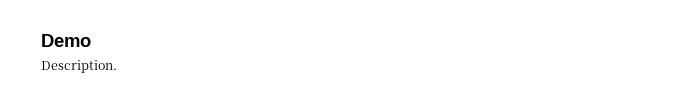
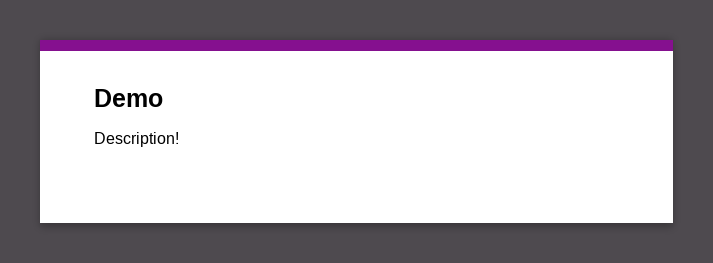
[41,60,117,73] Description. -> [94,132,179,147] Description!

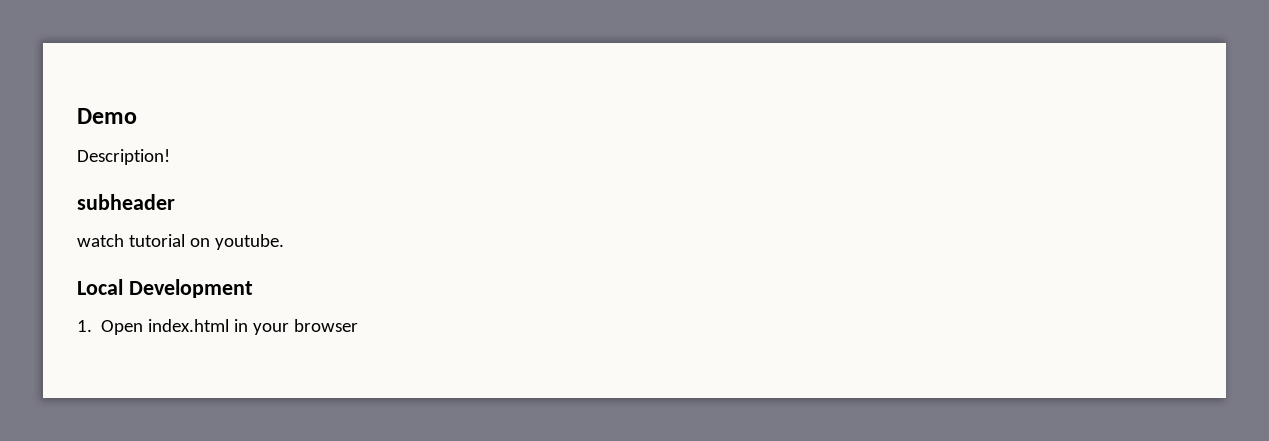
(179, 139) none -> [77,194,175,210] [77,234,284,250] [77,279,253,298] [77,319,359,335] // subheader // watch tutorial on youtube. // Local Development // 1. Open index.html in your browser

